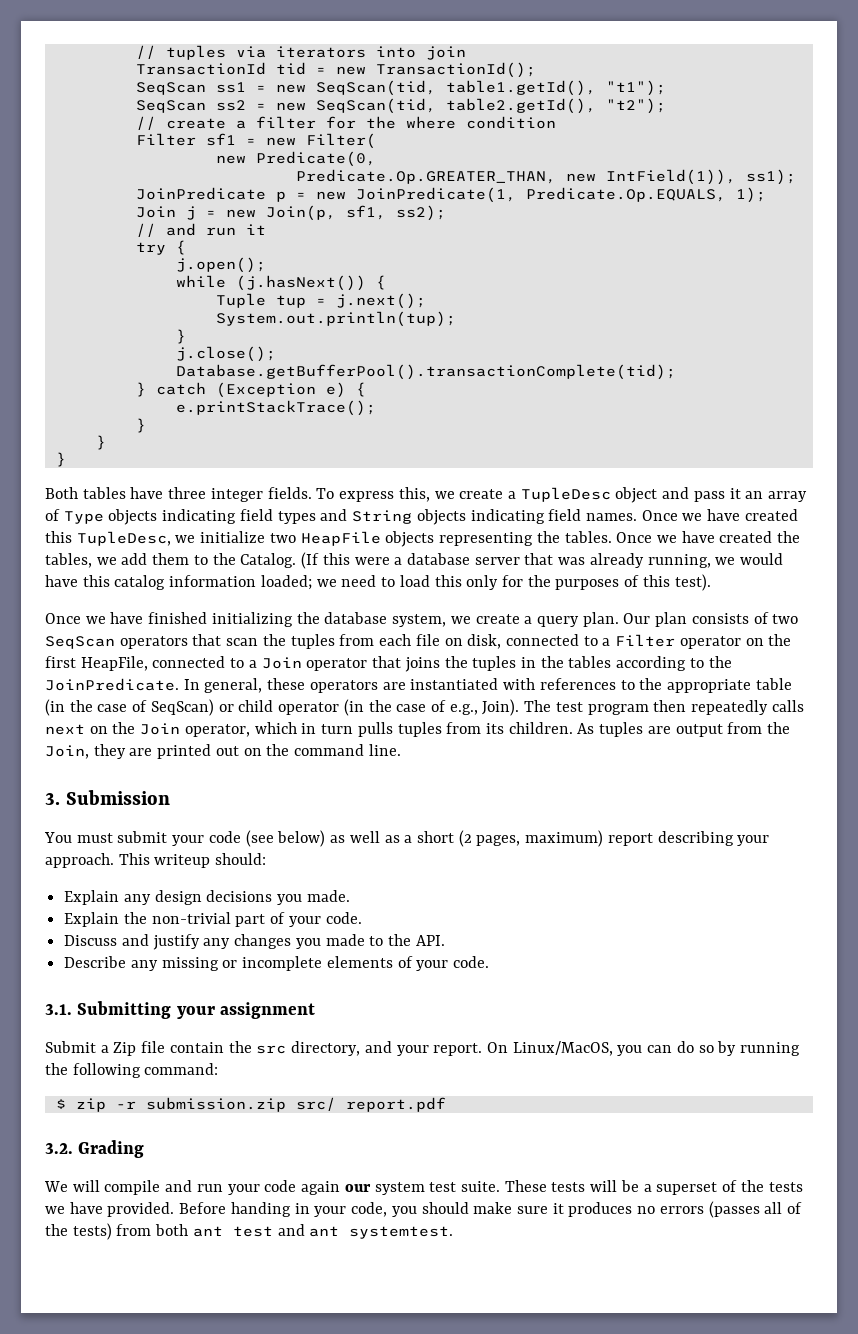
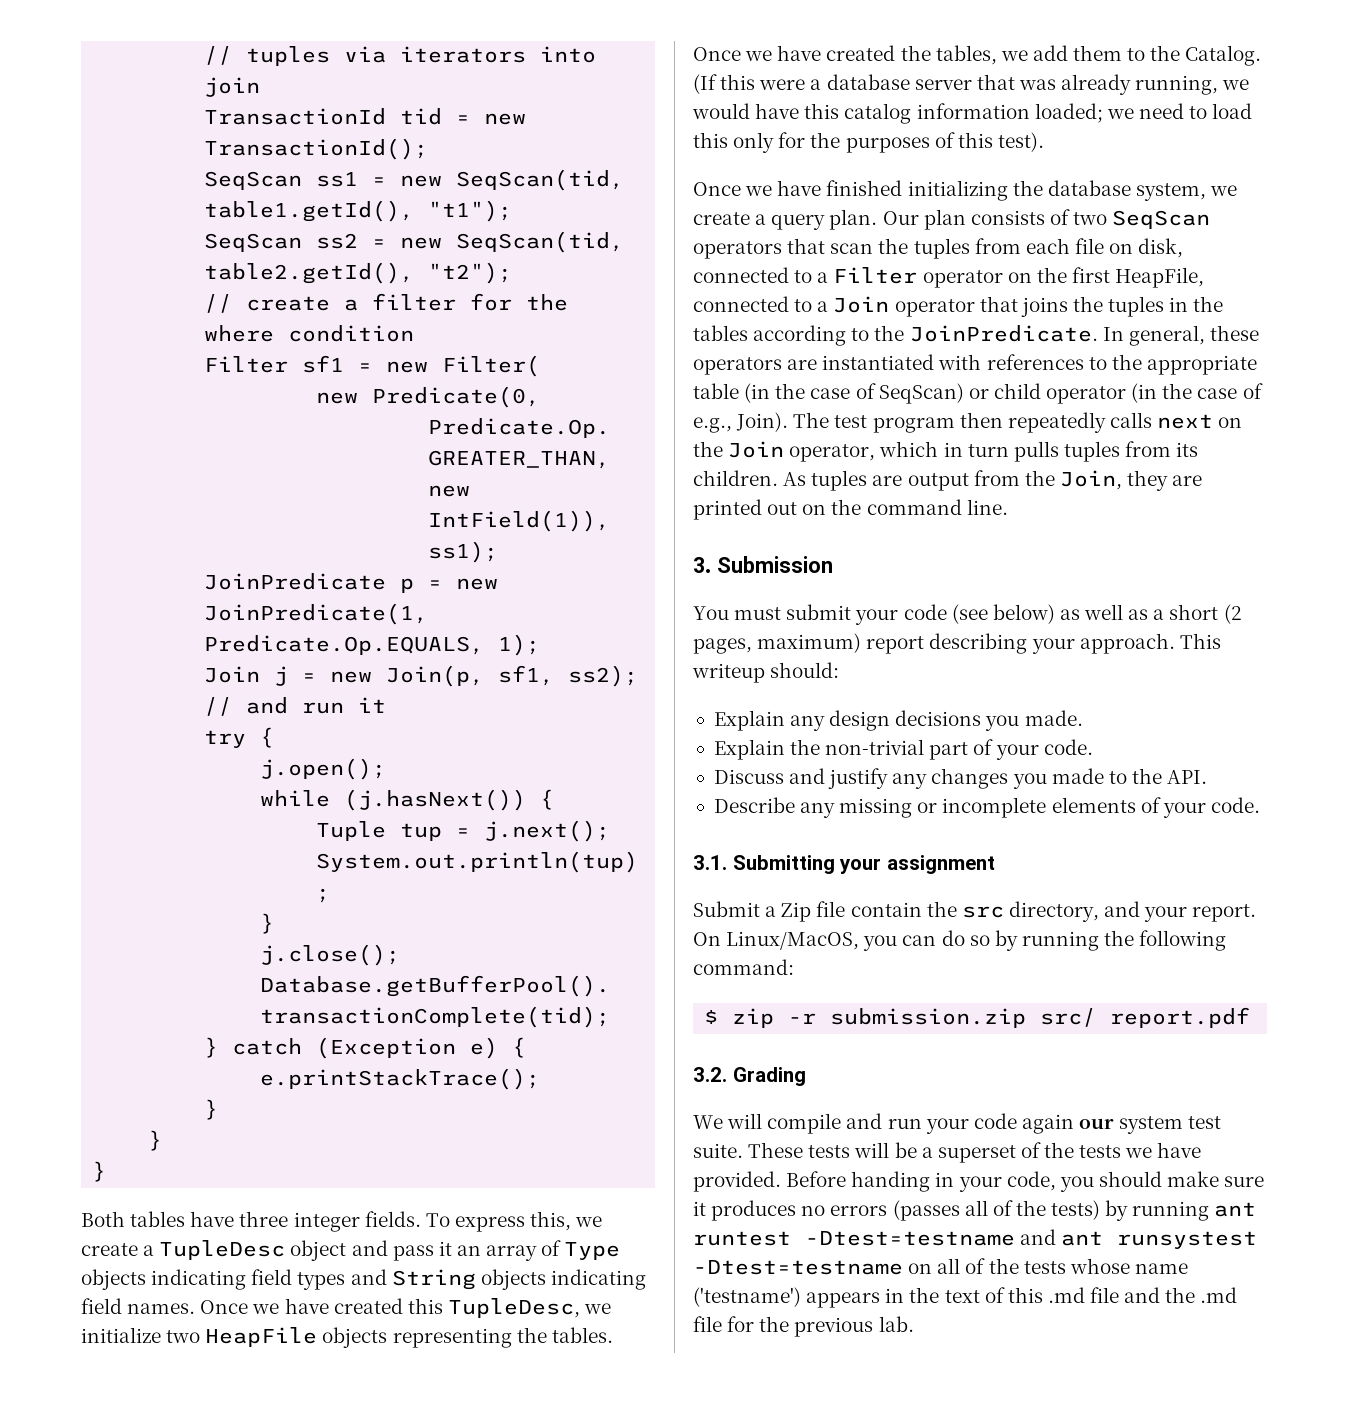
[116,1224,454,1239] from both ant test and ant systemtest. -> [1105,1200,1257,1221] [693,1229,1258,1249] [693,1258,1188,1275] [693,1287,1238,1308] [693,1316,914,1337] by running ant runtest -Dtest=testname and ant runsystest -Dtest=testname on all of the tests whose name ('testname') appears in the text of this .md file and the .md file for the previous lab.

